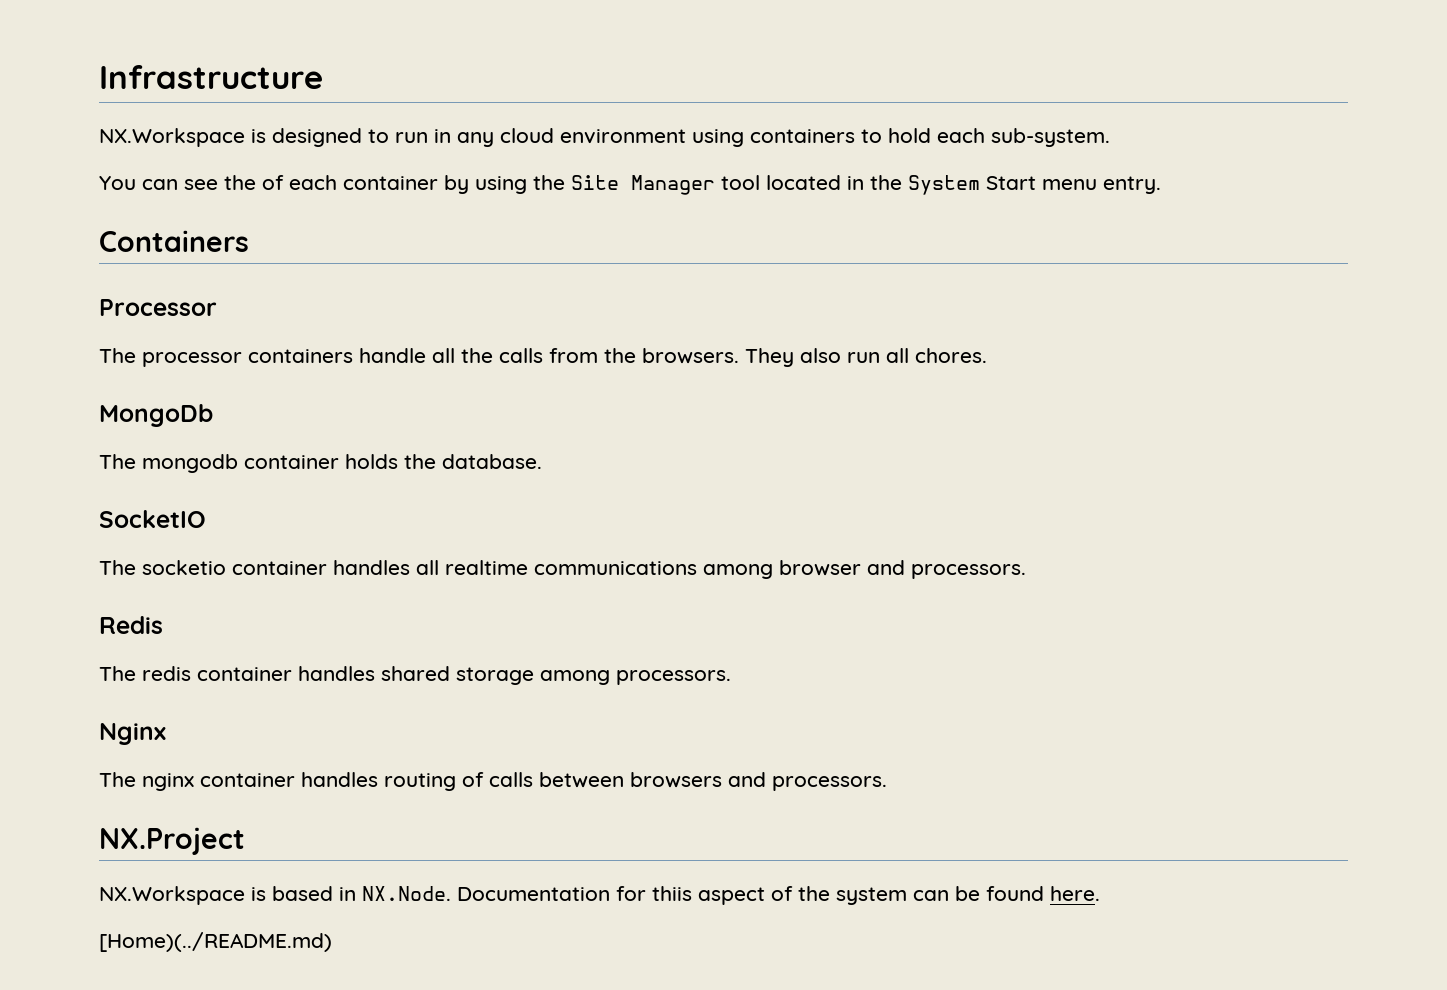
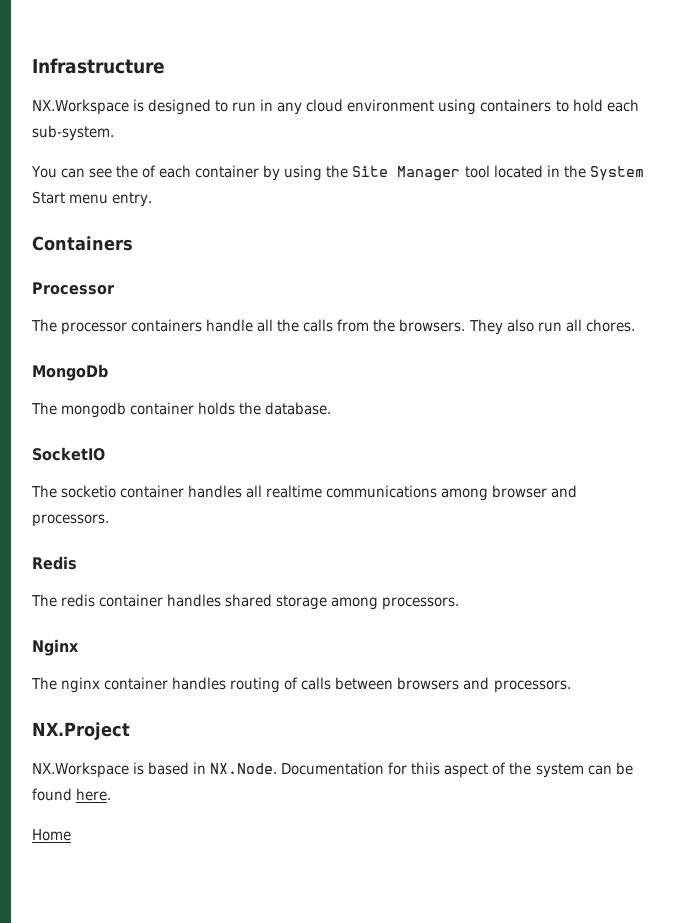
[99,932,332,952] [Home)(../README.md) -> [32,829,71,841] Home

